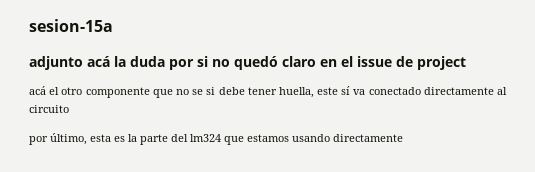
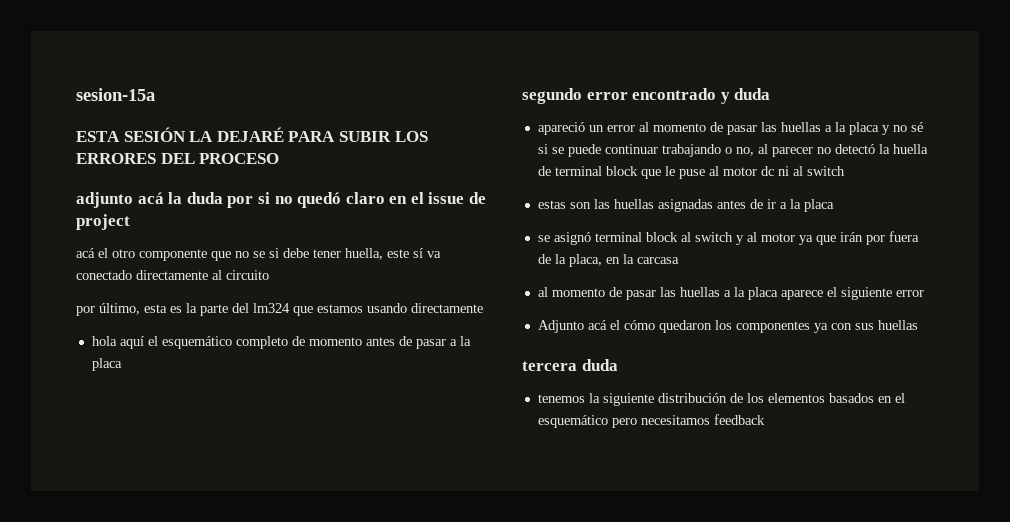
(113, 25) none -> [76,127,428,142] [76,153,280,164] // ESTA SESIÓN LA DEJARÉ PARA SUBIR LOS ERRORES DEL PROCESO
(403, 138) none -> [91,336,471,349] [91,358,122,371] [522,88,771,104] [537,122,923,135] [537,144,928,157] [537,166,845,179] [537,199,834,212] [537,231,919,245] [537,254,679,267] [537,287,924,300] [537,320,918,333] [522,359,618,371] [537,393,905,406] [537,414,765,428] // hola aquí el esquemático completo de momento antes de pasar a la placa // segundo error encontrado y duda // apareció un error al momento de pasar las huellas a la placa y no sé si se puede continuar trabajando o no, al parecer no detectó la huella de terminal block que le puse al motor dc ni al switch // estas son las huellas asignadas antes de ir a la placa // se asignó terminal block al switch y al motor ya que irán por fuera de la placa, en la carcasa // al momento de pasar las huellas a la placa aparece el siguiente error // Adjunto acá el cómo quedaron los componentes ya con sus huellas // tercera duda // tenemos la siguiente distribución de los elementos basados en el esquemático pero necesitamos feedback

